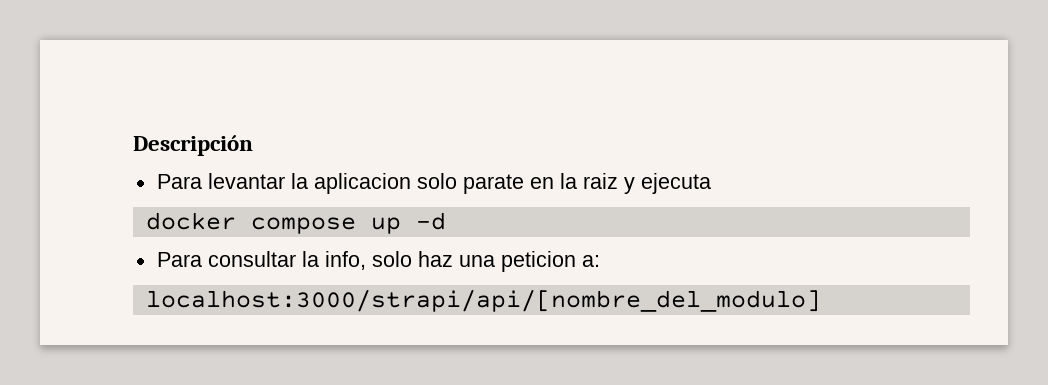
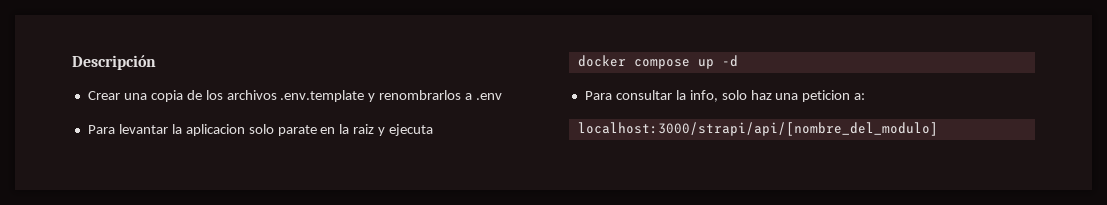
(253, 145) none -> [87,90,503,102] // Crear una copia de los archivos .env.template y renombrarlos a .env

